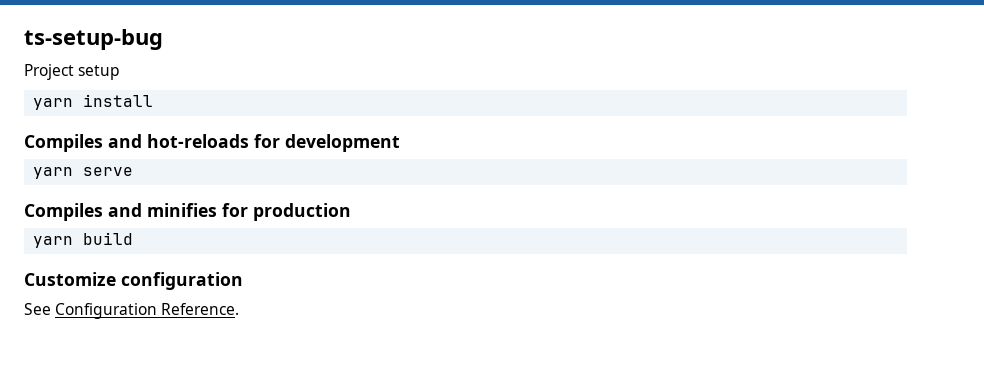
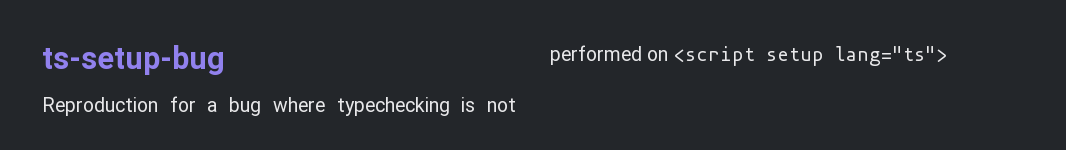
[24,64,121,80] [33,94,154,110] [24,134,400,152] [33,167,134,179] [24,203,351,221] [33,232,134,248] [24,272,243,290] [24,303,240,319] Project setup // yarn install // Compiles and hot-reloads for development // yarn serve // Compiles and minifies for production // yarn build // Customize configuration // See Configuration Reference. -> [42,96,516,116] [550,45,947,66] Reproduction for a bug where typechecking is not performed on <script setup lang="ts">

